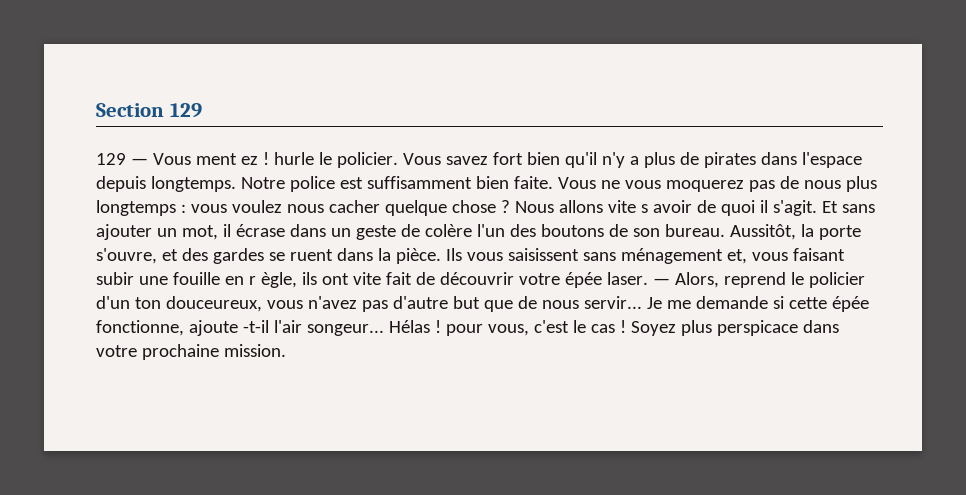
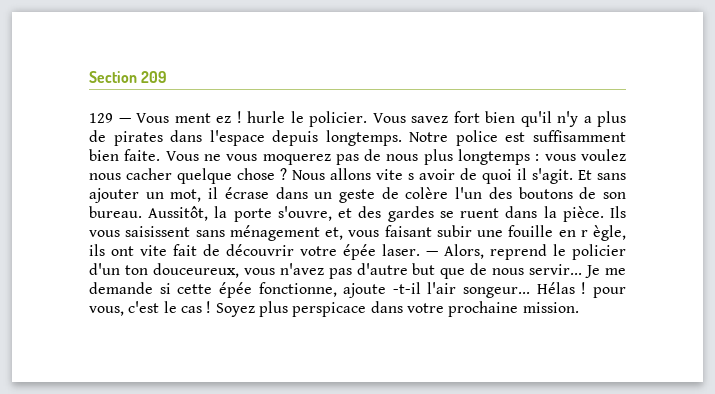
[169,103,202,118] 129 -> [141,71,168,83] 209

